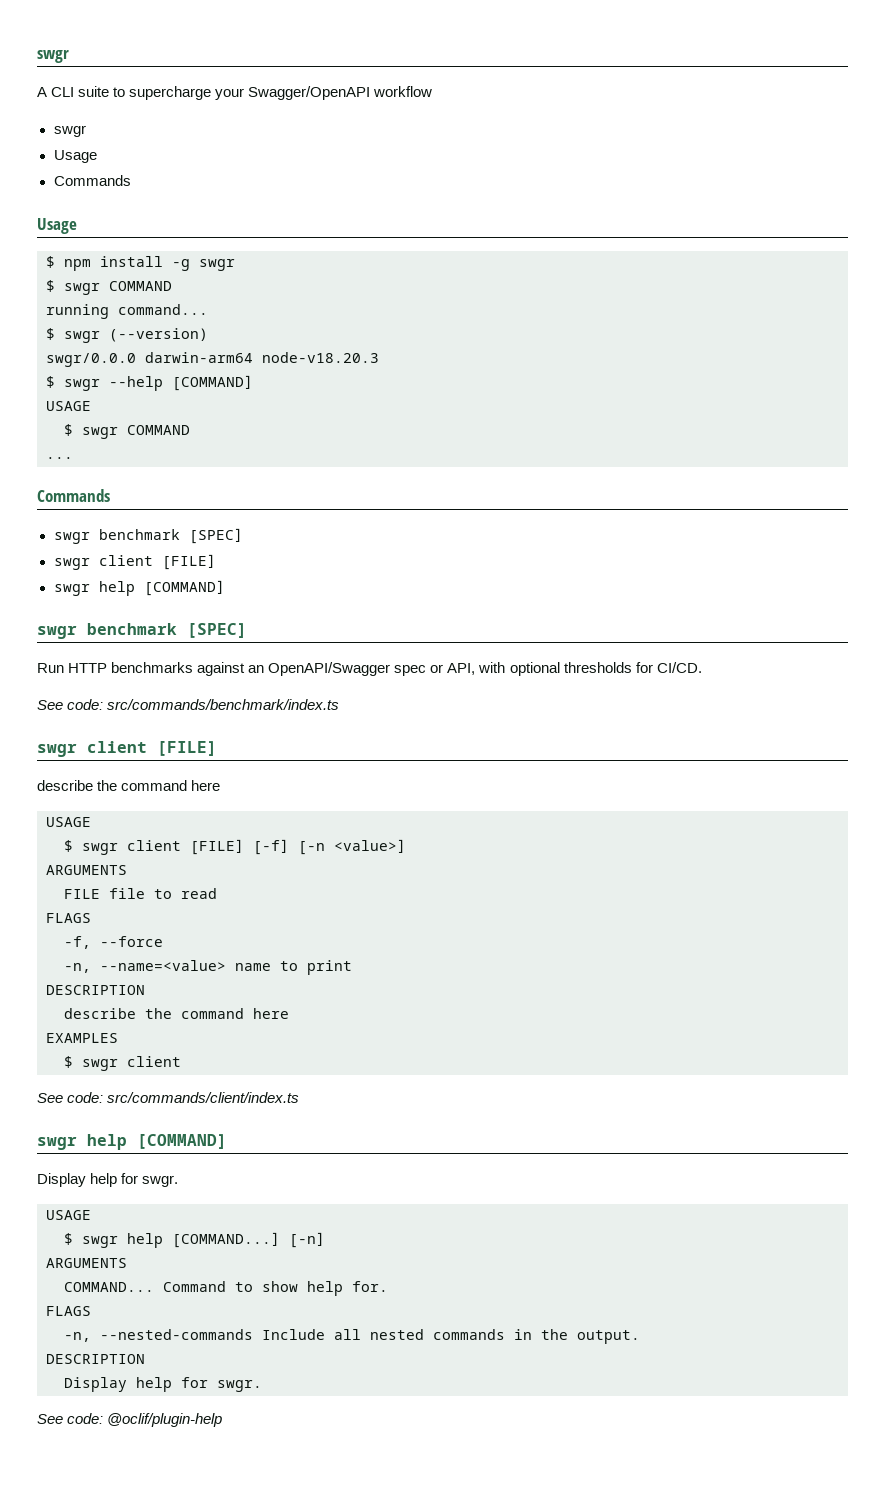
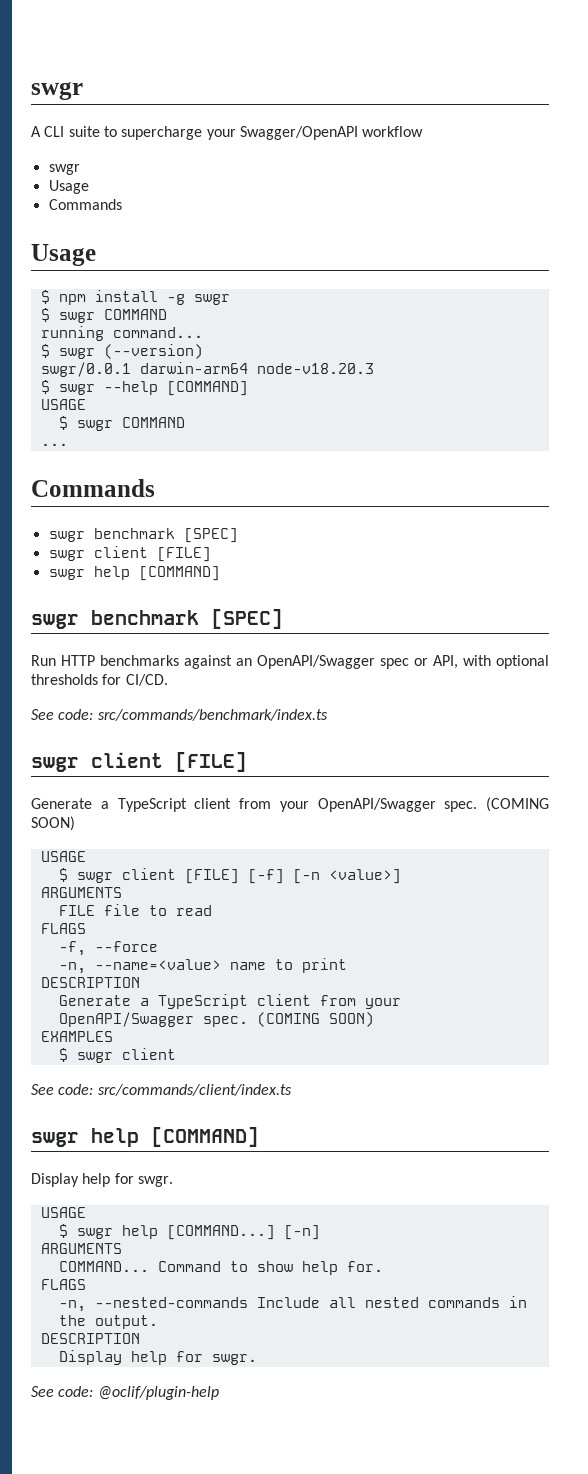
[46,353,136,367] swgr/0.0.0 -> [40,362,131,377] swgr/0.0.1
[37,780,221,791] describe the command here -> [31,797,549,812] [31,816,75,831] Generate a TypeScript client from your OpenAPI/Swagger spec. (COMING SOON)
[64,1008,289,1019] describe the command here -> [58,994,401,1009] [58,1012,374,1027] Generate a TypeScript client from your OpenAPI/Swagger spec. (COMING SOON)

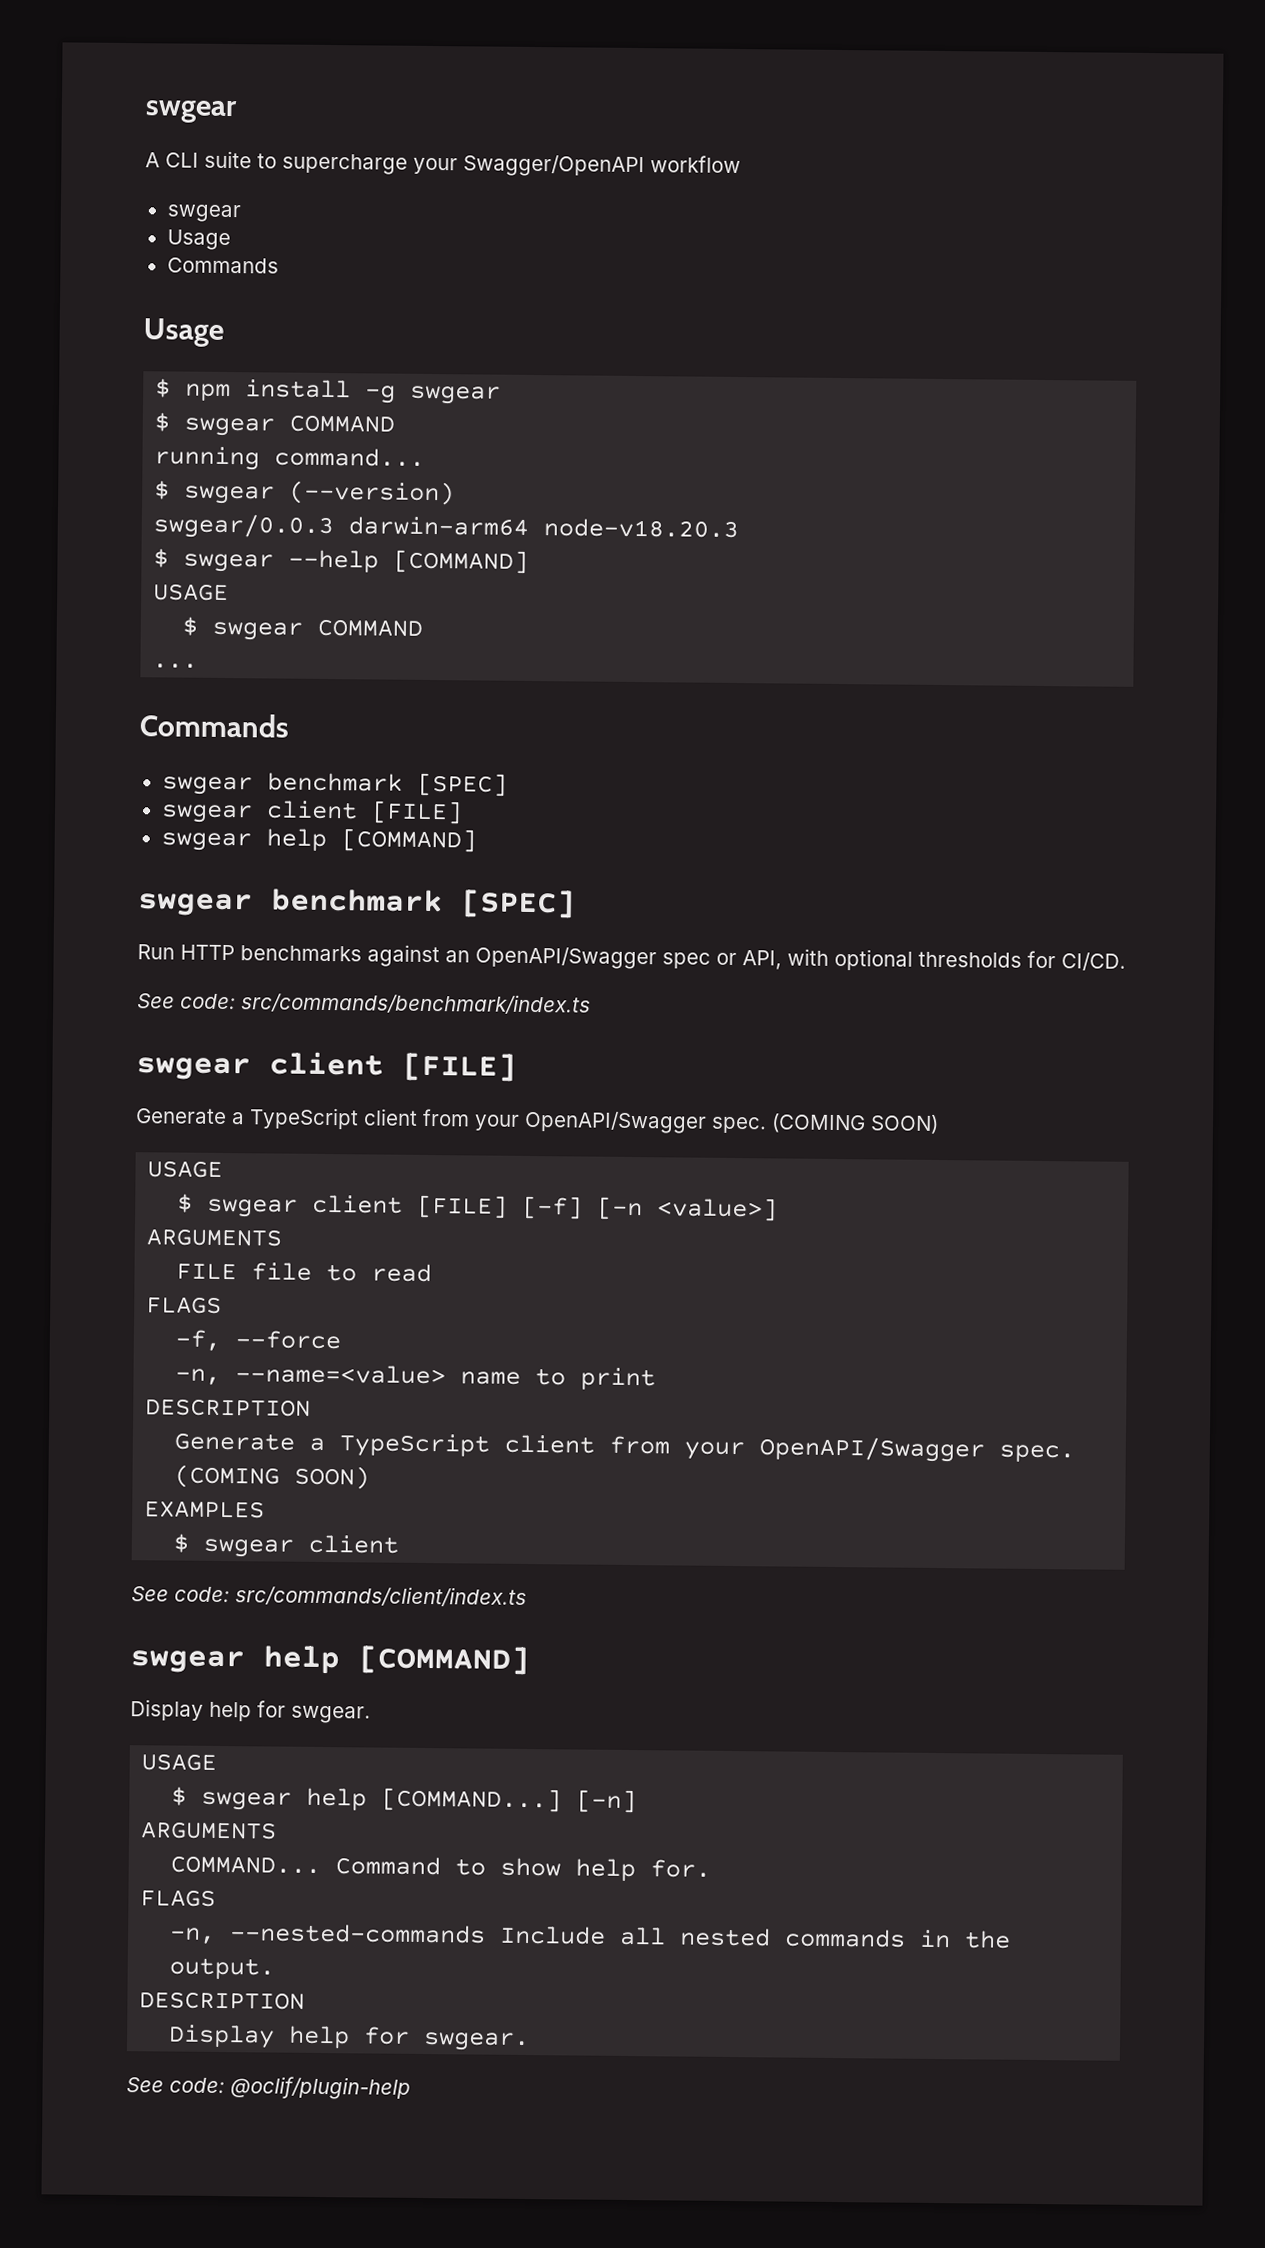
[31,81,83,100] swgr -> [145,100,237,124] swgear
[48,164,80,175] swgr -> [166,204,241,223] swgear
[193,294,230,305] [40,308,95,323] swgr // $ swgr -> [410,385,502,405] [154,412,276,437] swgear // $ swgear
[58,348,95,359] swgr -> [184,485,276,505] swgear
[40,362,131,377] swgr/0.0.1 -> [153,513,335,540] swgear/0.0.3
[58,384,95,395] swgr -> [183,553,275,573] swgear
[76,420,113,431] swgr -> [212,621,304,641] swgear
[48,528,238,543] [48,546,211,562] [48,566,220,581] [31,614,79,629] swgr benchmark [SPEC] // swgr client [FILE] // swgr help [COMMAND] // swgr -> [161,772,508,797] [160,800,463,825] [160,828,477,853] [138,893,253,917] swgear benchmark [SPEC] // swgear client [FILE] // swgear help [COMMAND] // swgear
[31,757,79,772] swgr -> [136,1057,251,1081] swgear
[76,872,113,883] swgr -> [207,1198,299,1218] swgear
[76,1052,113,1063] swgr -> [203,1538,295,1558] swgear
[31,1132,79,1147] swgr -> [130,1650,245,1674] swgear
[137,1176,173,1187] [40,1207,86,1218] [58,1224,113,1239] swgr. // USAGE // $ swgr -> [291,1705,371,1724] [141,1753,218,1771] [171,1786,293,1811] swgear. // USAGE // $ swgear
[211,1354,257,1365] swgr. -> [423,2032,531,2052] swgear.

